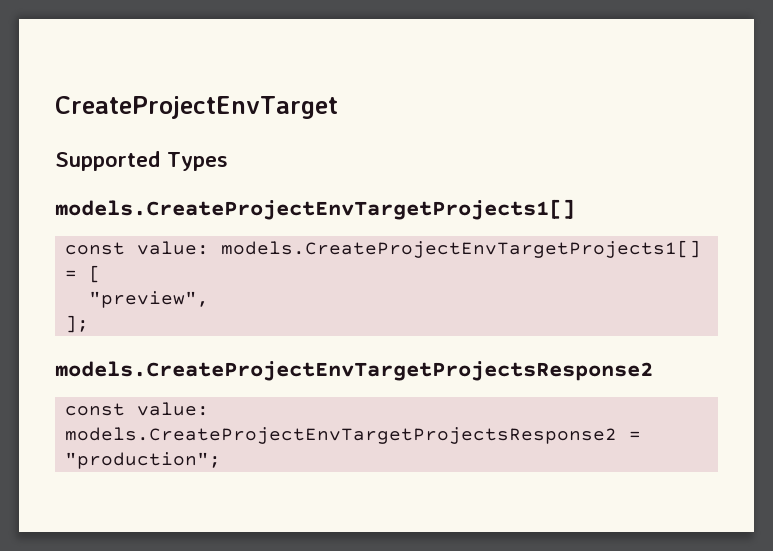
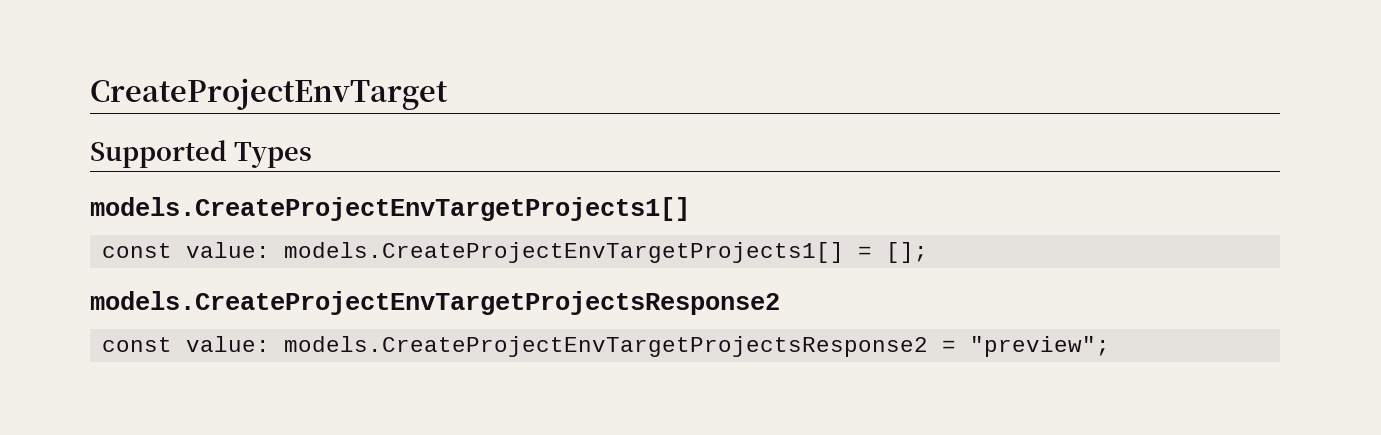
[88,265,101,283] [88,291,209,308] [64,315,89,333] [ // "preview", // ]; -> [886,242,929,263] [];
[64,452,221,469] "production"; -> [970,336,1111,357] "preview";

